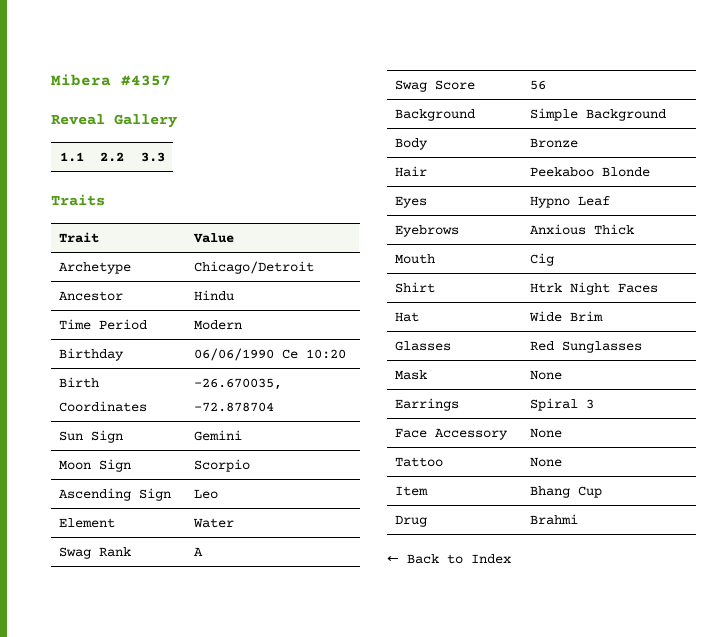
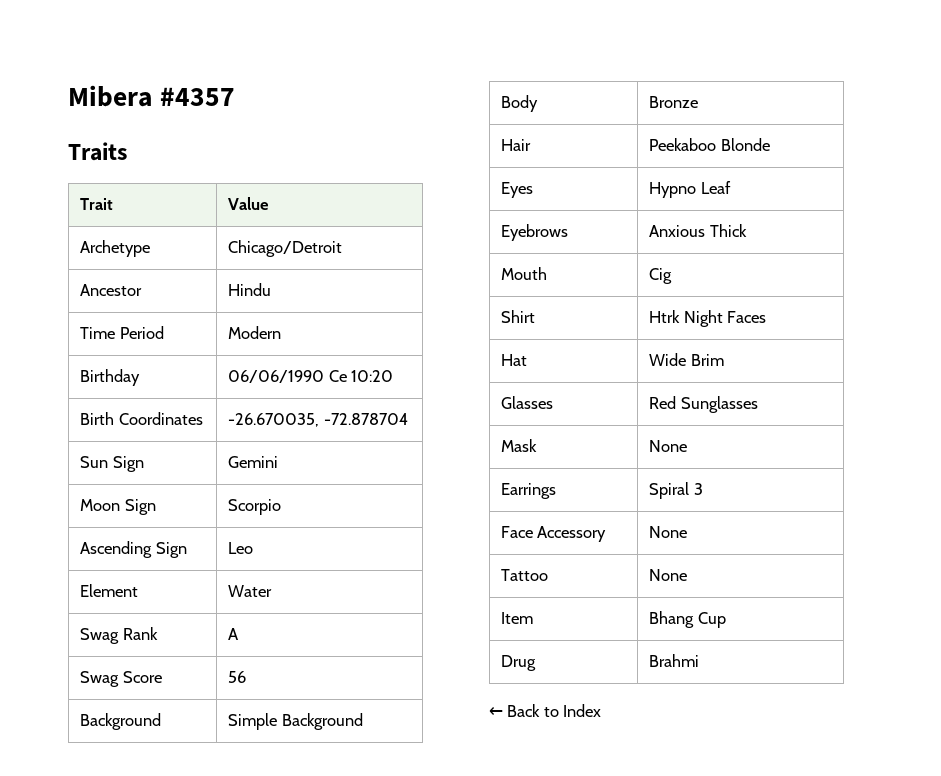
[51,114,177,128] [59,152,84,162] [100,152,124,162] [140,152,165,162] // Reveal Gallery // 1.1 | 2.2 | 3.3 -> (236, 96) none

